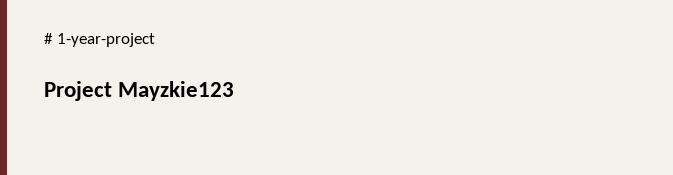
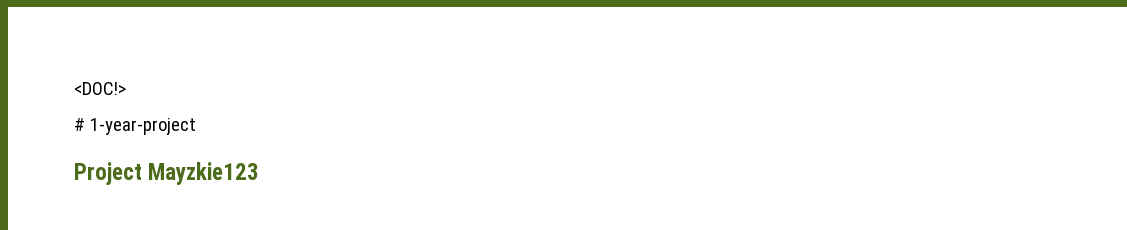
(44, 38) none -> [74,82,126,95] <DOC!> //

